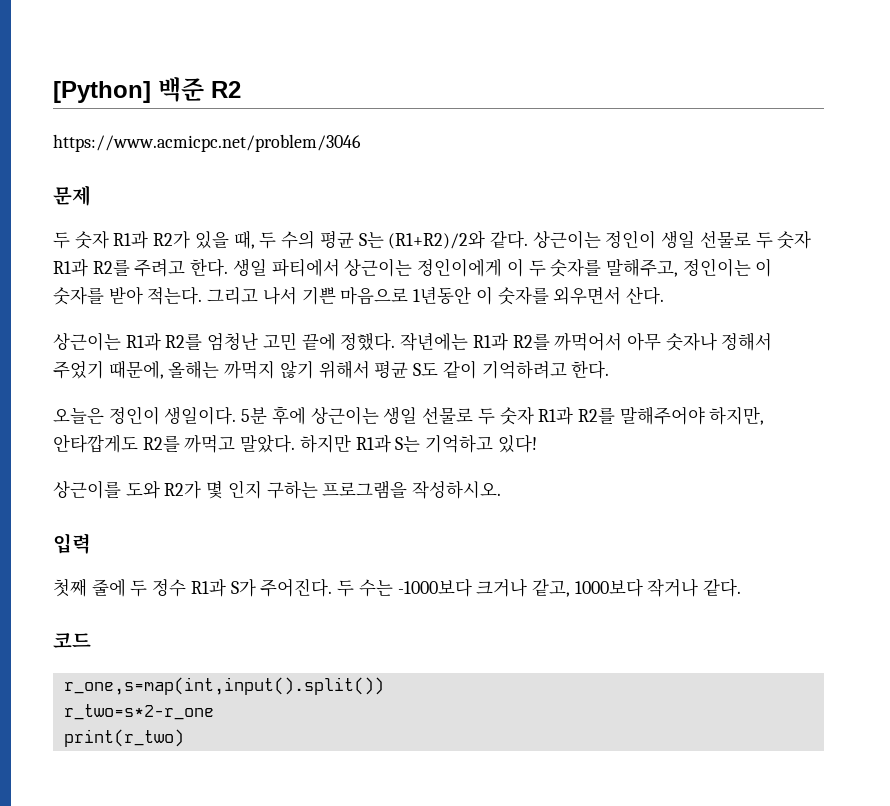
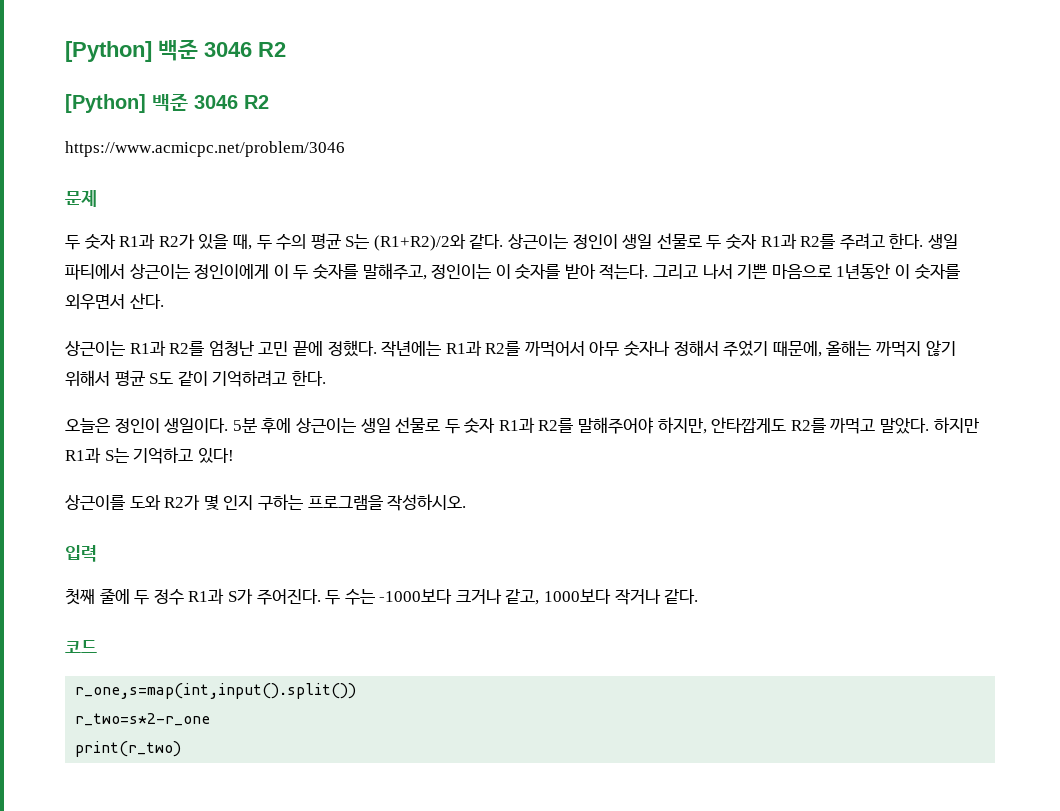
[53,77,204,103] [Python] 백준 -> [65,39,286,62] [65,93,238,113] [Python] 백준 3046 R2 // [Python] 백준 3046

